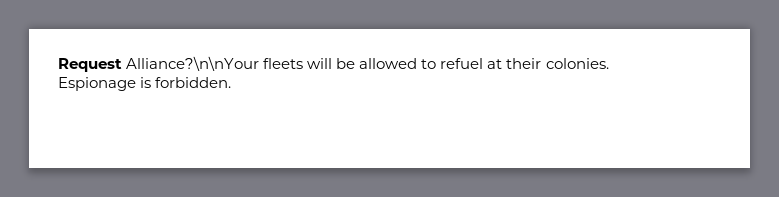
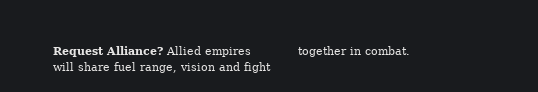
[126,56,609,71] [58,77,232,91] Alliance?\n\nYour fleets will be allowed to refuel at their colonies. Espionage is forbidden. -> [106,46,251,57] [53,62,271,73] [298,46,410,57] Alliance? Allied empires will share fuel range, vision and fight together in combat.

